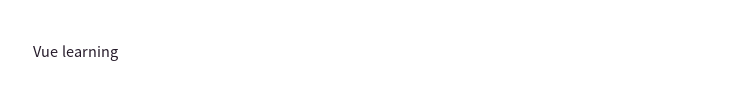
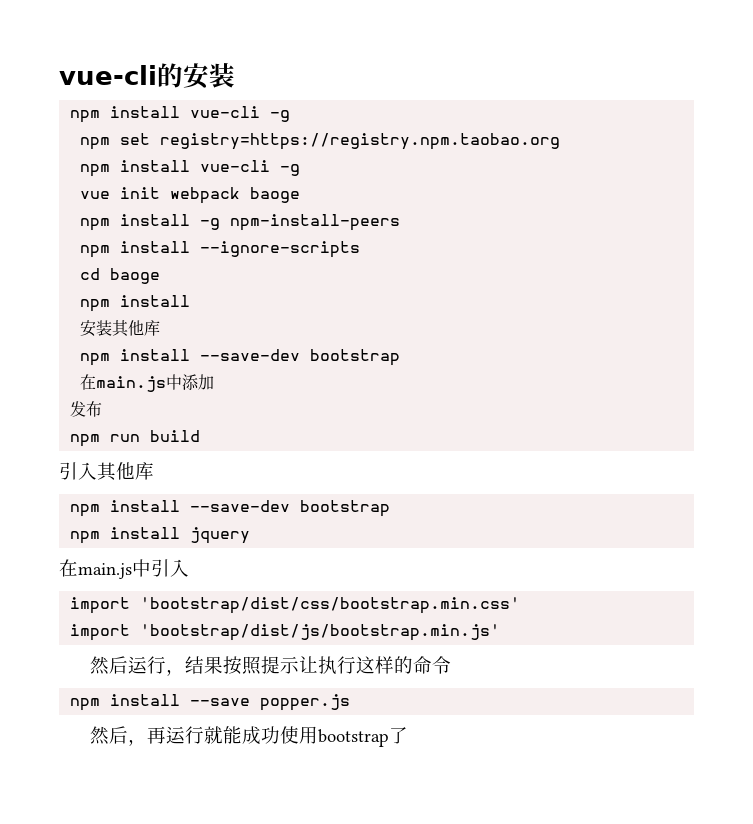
[33,45,118,61] Vue learning -> [59,63,235,89] [70,106,291,123] [80,133,561,150] [80,160,301,177] [80,187,301,204] [80,214,401,231] [80,241,361,258] [80,268,161,284] [80,295,191,312] [80,320,161,337] [80,349,401,366] [80,374,215,392] [70,401,103,417] [70,430,201,447] [59,462,154,481] [70,500,391,517] [70,527,251,544] [59,559,189,579] [70,597,521,614] [70,624,501,641] [90,656,452,676] [70,694,351,711] [90,726,409,747] vue-cli的安装 // npm install vue-cli -g // npm set registry=https://registry.npm.taobao.org // npm install vue-cli -g // vue init webpack baoge // npm install -g npm-install-peers // npm install --ignore-scripts // cd baoge // npm install // 安装其他库 // npm install --save-dev bootstrap // 在main.js中添加 // 发布 // npm run build // 引入其他库 // npm install --save-dev bootstrap // npm install jquery // 在main.js中引入 // import 'bootstrap/dist/css/bootstrap.min.css' // import 'bootstrap/dist/js/bootstrap.min.js' // 然后运行，结果按照提示让执行这样的命令 // npm install --save popper.js // 然后，再运行就能成功使用bootstrap了

